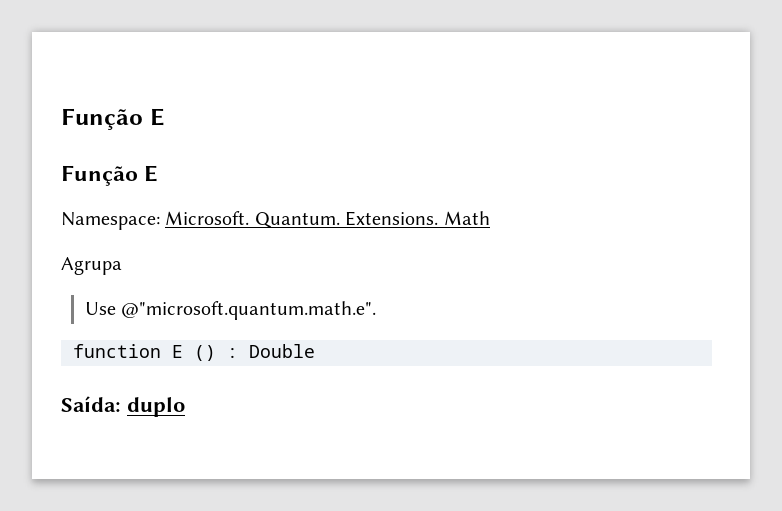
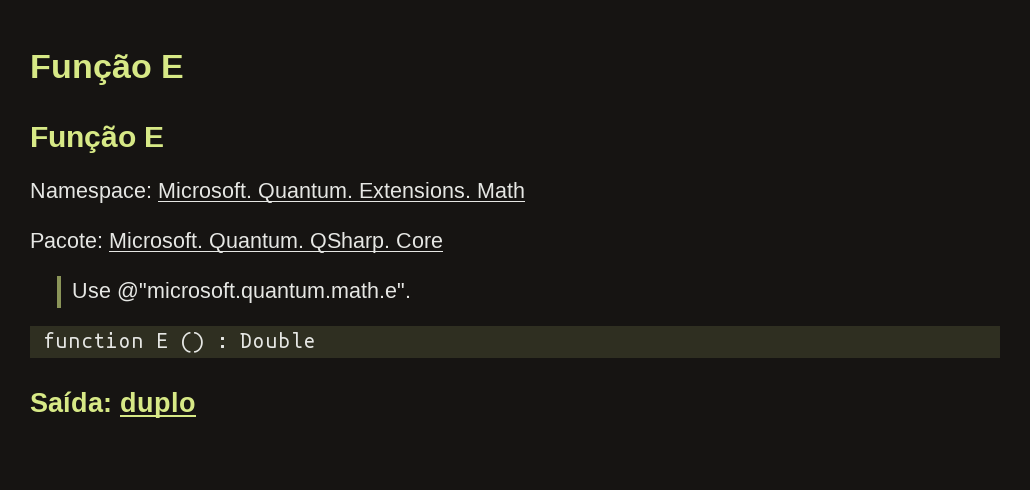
[61,257,122,275] Agrupa -> [30,232,443,253] Pacote: Microsoft. Quantum. QSharp. Core

